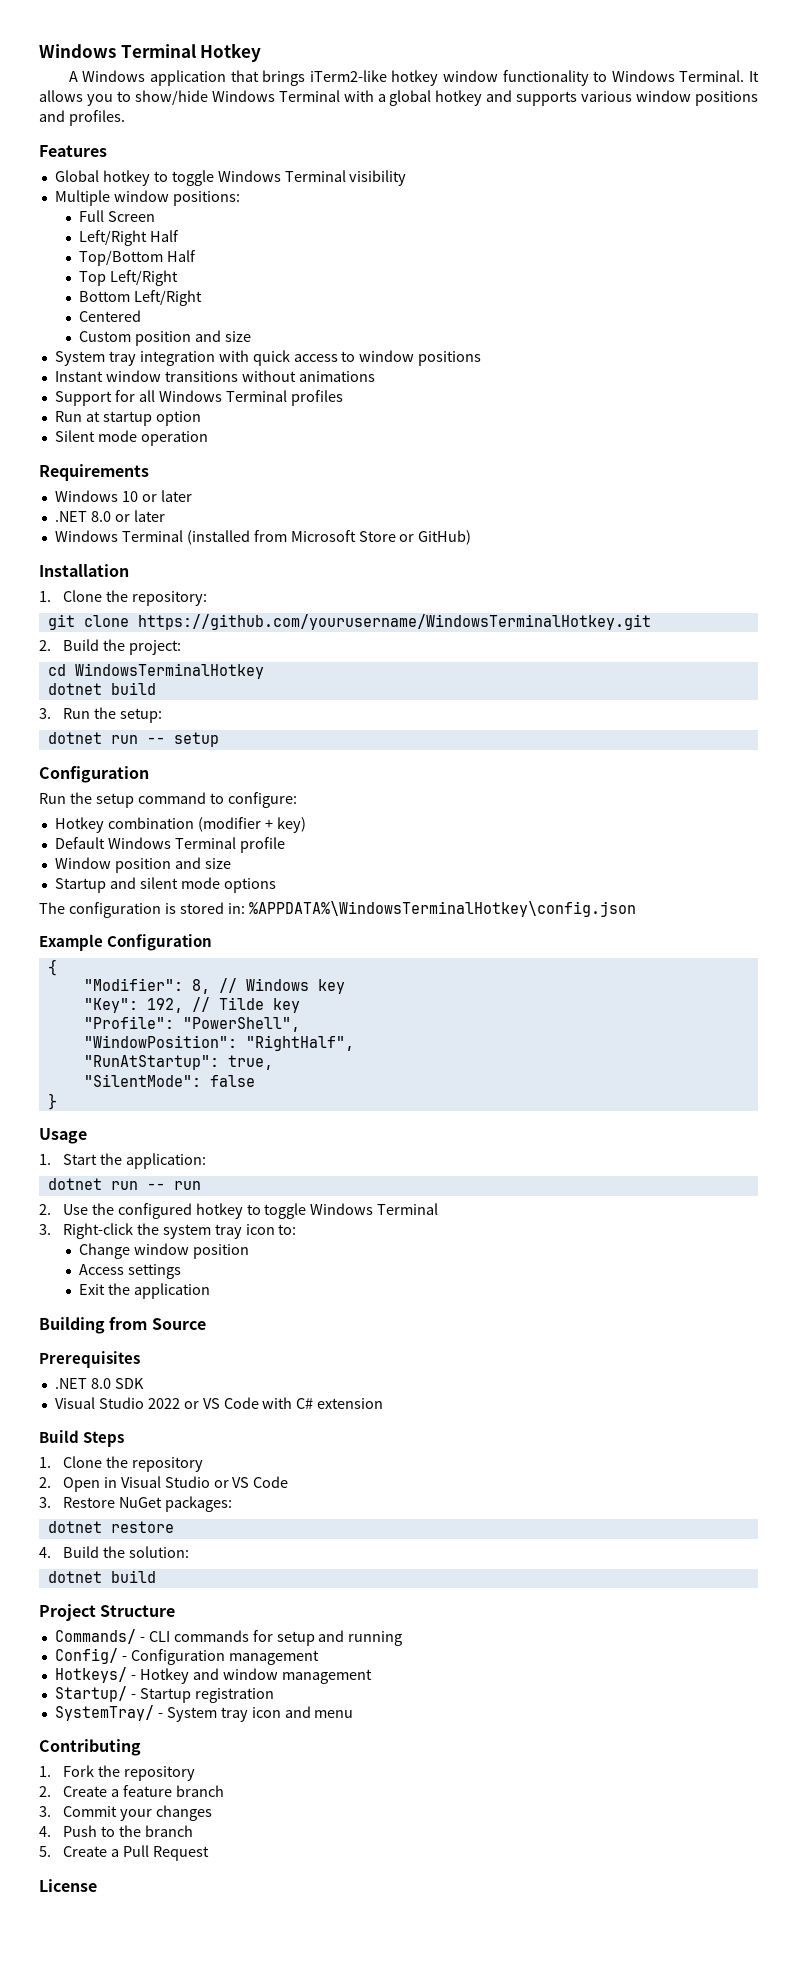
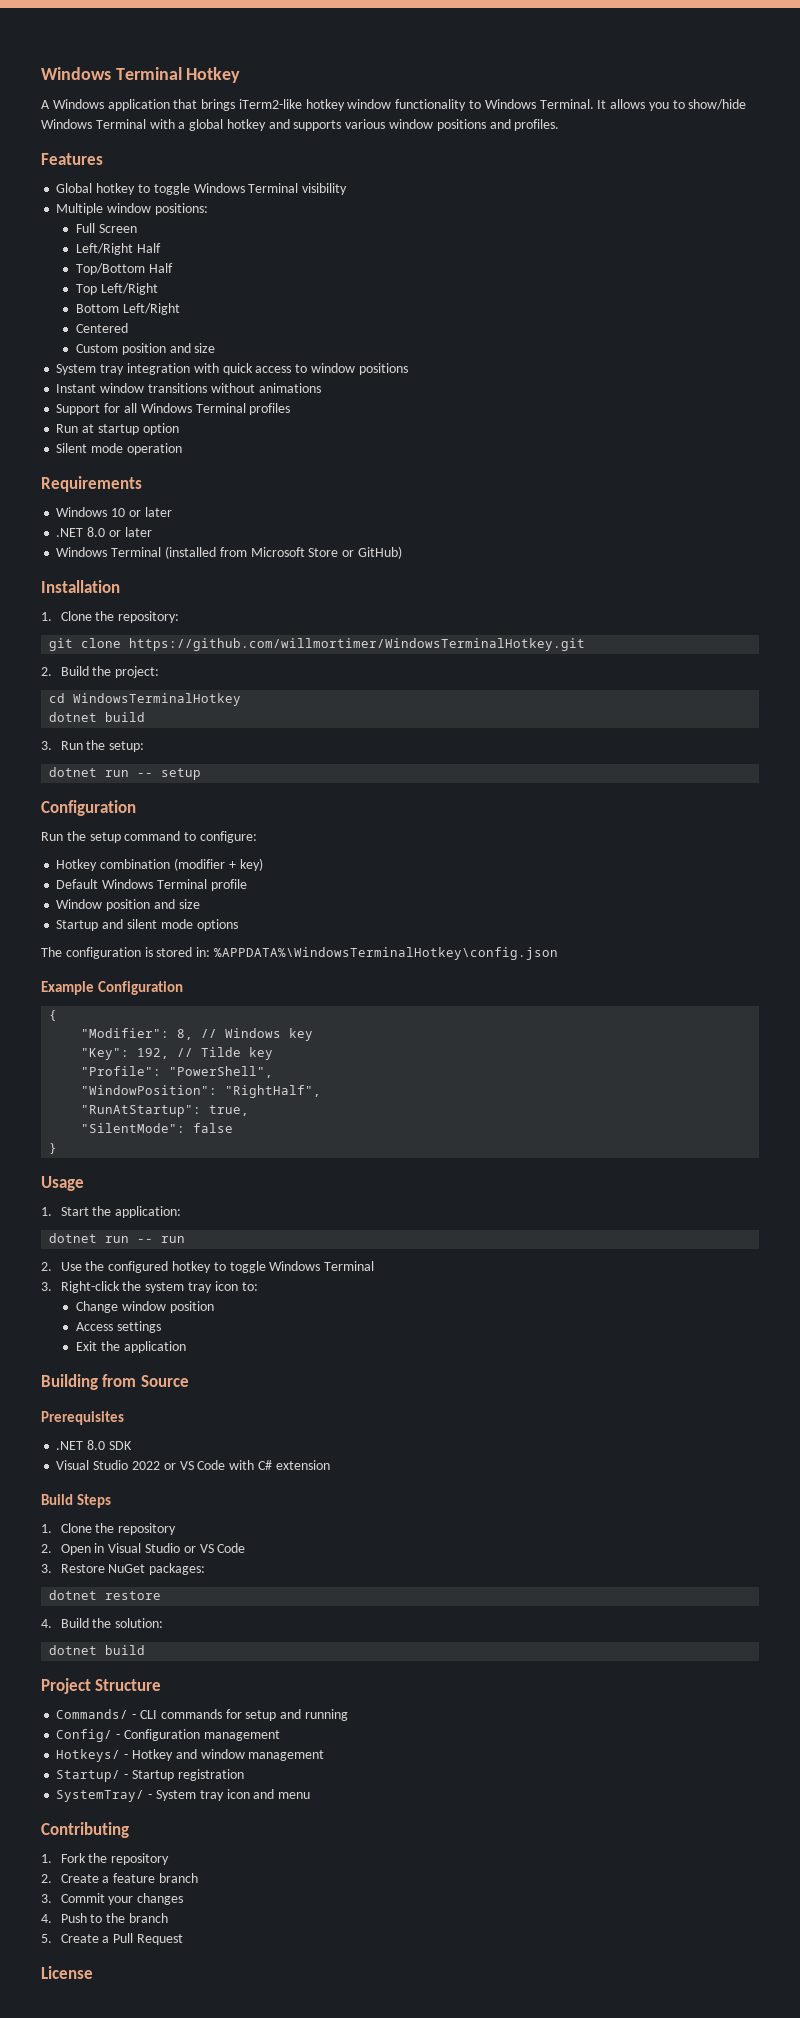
[137,614,651,630] https://github.com/yourusername/WindowsTerminalHotkey.git -> [129,638,586,651] https://github.com/willmortimer/WindowsTerminalHotkey.git

